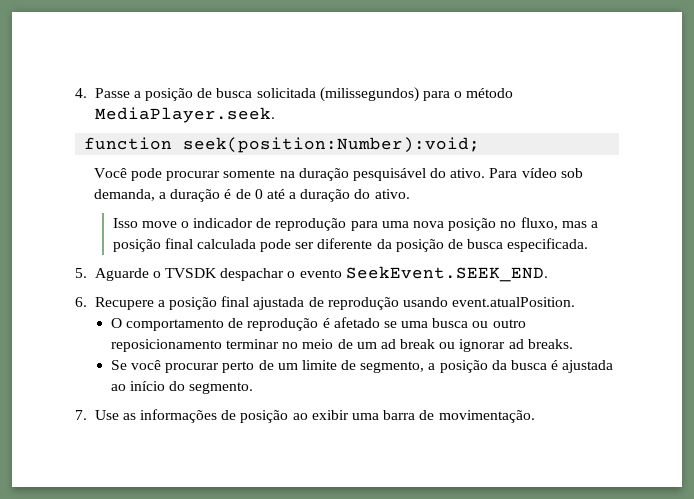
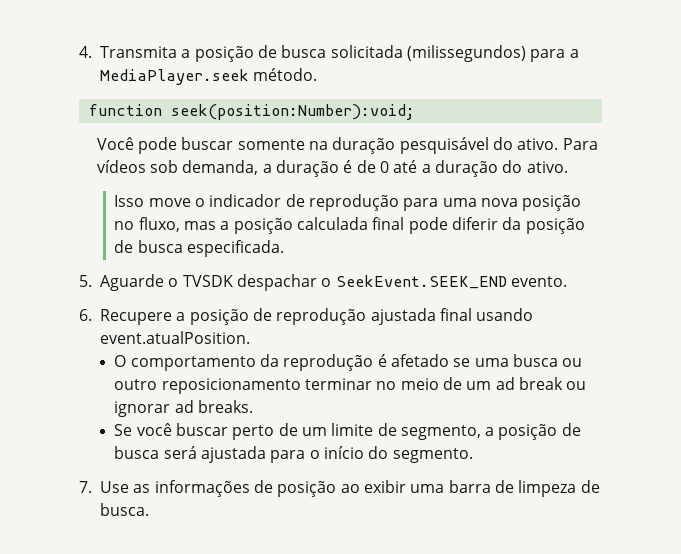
[94,88,130,98] Passe -> [100,46,177,58] Transmita
[454,88,514,98] [94,107,275,123] o método MediaPlayer.seek. -> [569,49,579,58] [100,68,318,85] a MediaPlayer.seek método.
[166,171,221,181] procurar -> [181,137,234,150] buscar
[521,168,557,178] vídeo -> [96,160,146,173] vídeos
[164,238,373,252] final calculada pode ser diferente -> [296,217,498,234] calculada final pode diferir
[299,266,548,282] evento SeekEvent.SEEK_END. -> [335,275,567,289] SeekEvent.SEEK_END evento.
[221,296,399,310] final ajustada de reprodução -> [252,308,472,325] de reprodução ajustada final
[228,318,244,328] de -> [259,354,279,367] da
[165,363,220,373] procurar -> [175,423,228,436] buscar
[491,360,614,373] [110,384,126,391] da busca é ajustada ao -> [561,423,581,436] [114,446,320,463] de busca será ajustada para o
[438,410,535,423] movimentação. -> [518,480,600,497] [100,503,149,516] limpeza de busca.

